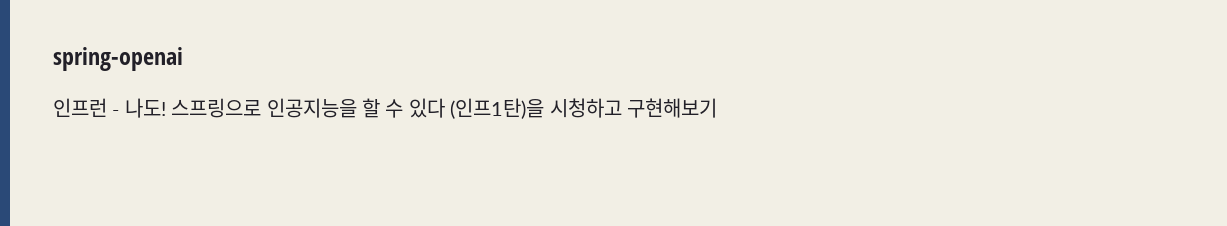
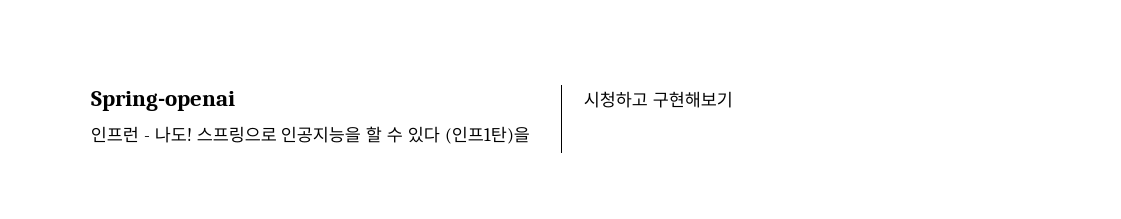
[53,47,183,71] spring-openai -> [91,91,235,111] Spring-openai

